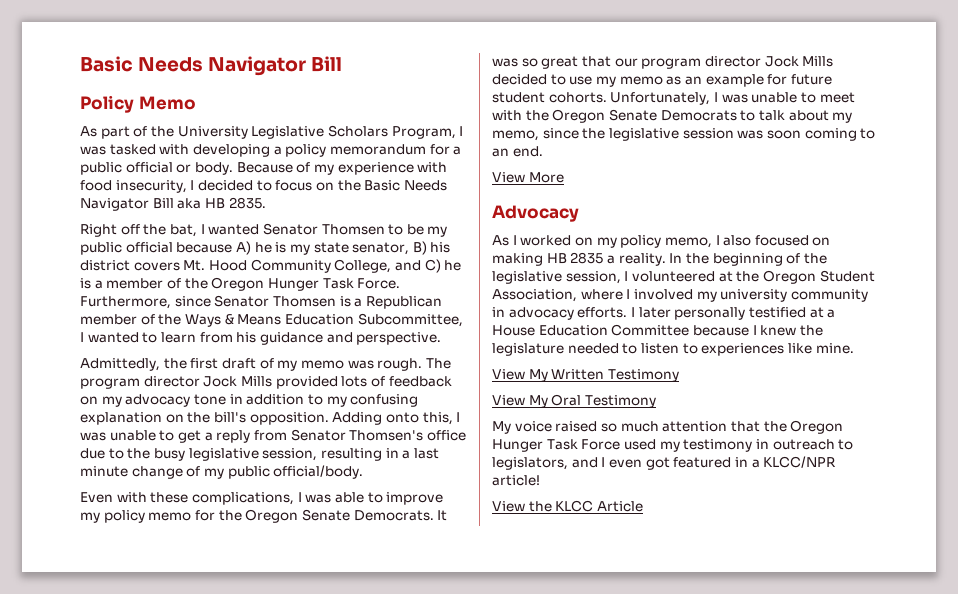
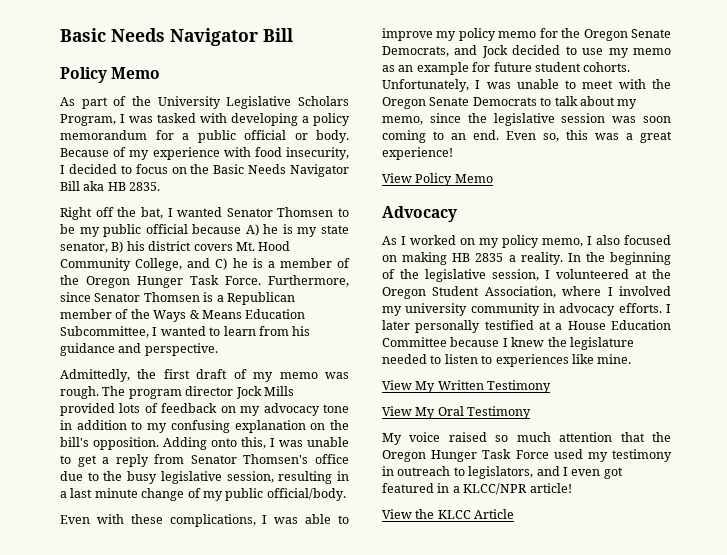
[353,510,448,521] [492,56,834,69] Democrats. It was so great that our program director Jock Mills -> [382,45,508,58] Democrats, and Jock
[492,172,564,183] // View More -> [506,130,672,143] [382,147,453,160] [382,173,493,186] Even so, this was a great experience! // View Policy Memo

